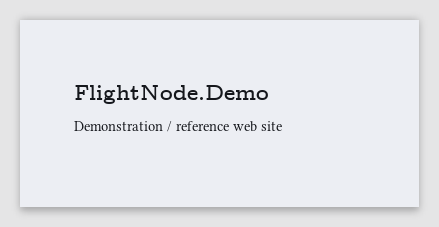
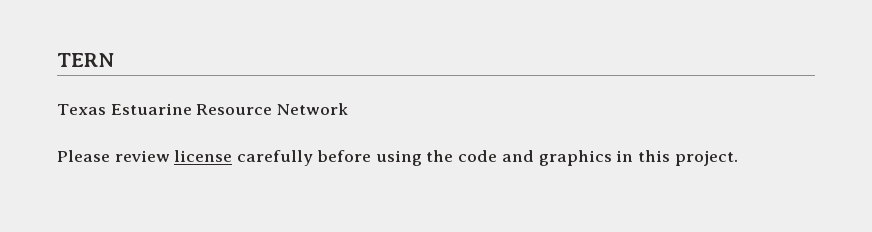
[74,85,269,104] [74,121,282,132] FlightNode.Demo // Demonstration / reference web site -> [57,53,114,67] [57,103,349,115] [57,150,738,166] TERN // Texas Estuarine Resource Network // Please review license carefully before using the code and graphics in this project.

